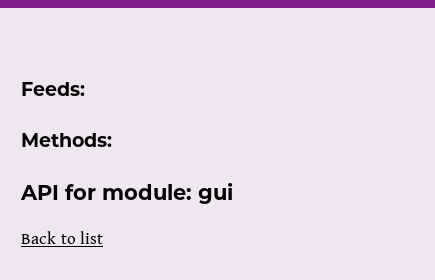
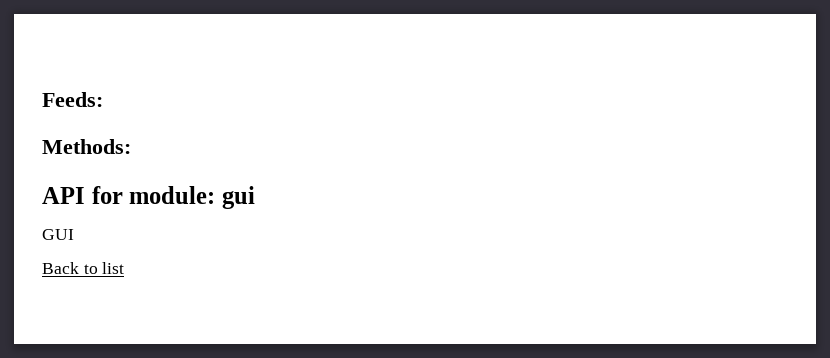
(233, 193) none -> [42,229,74,240] // GUI

